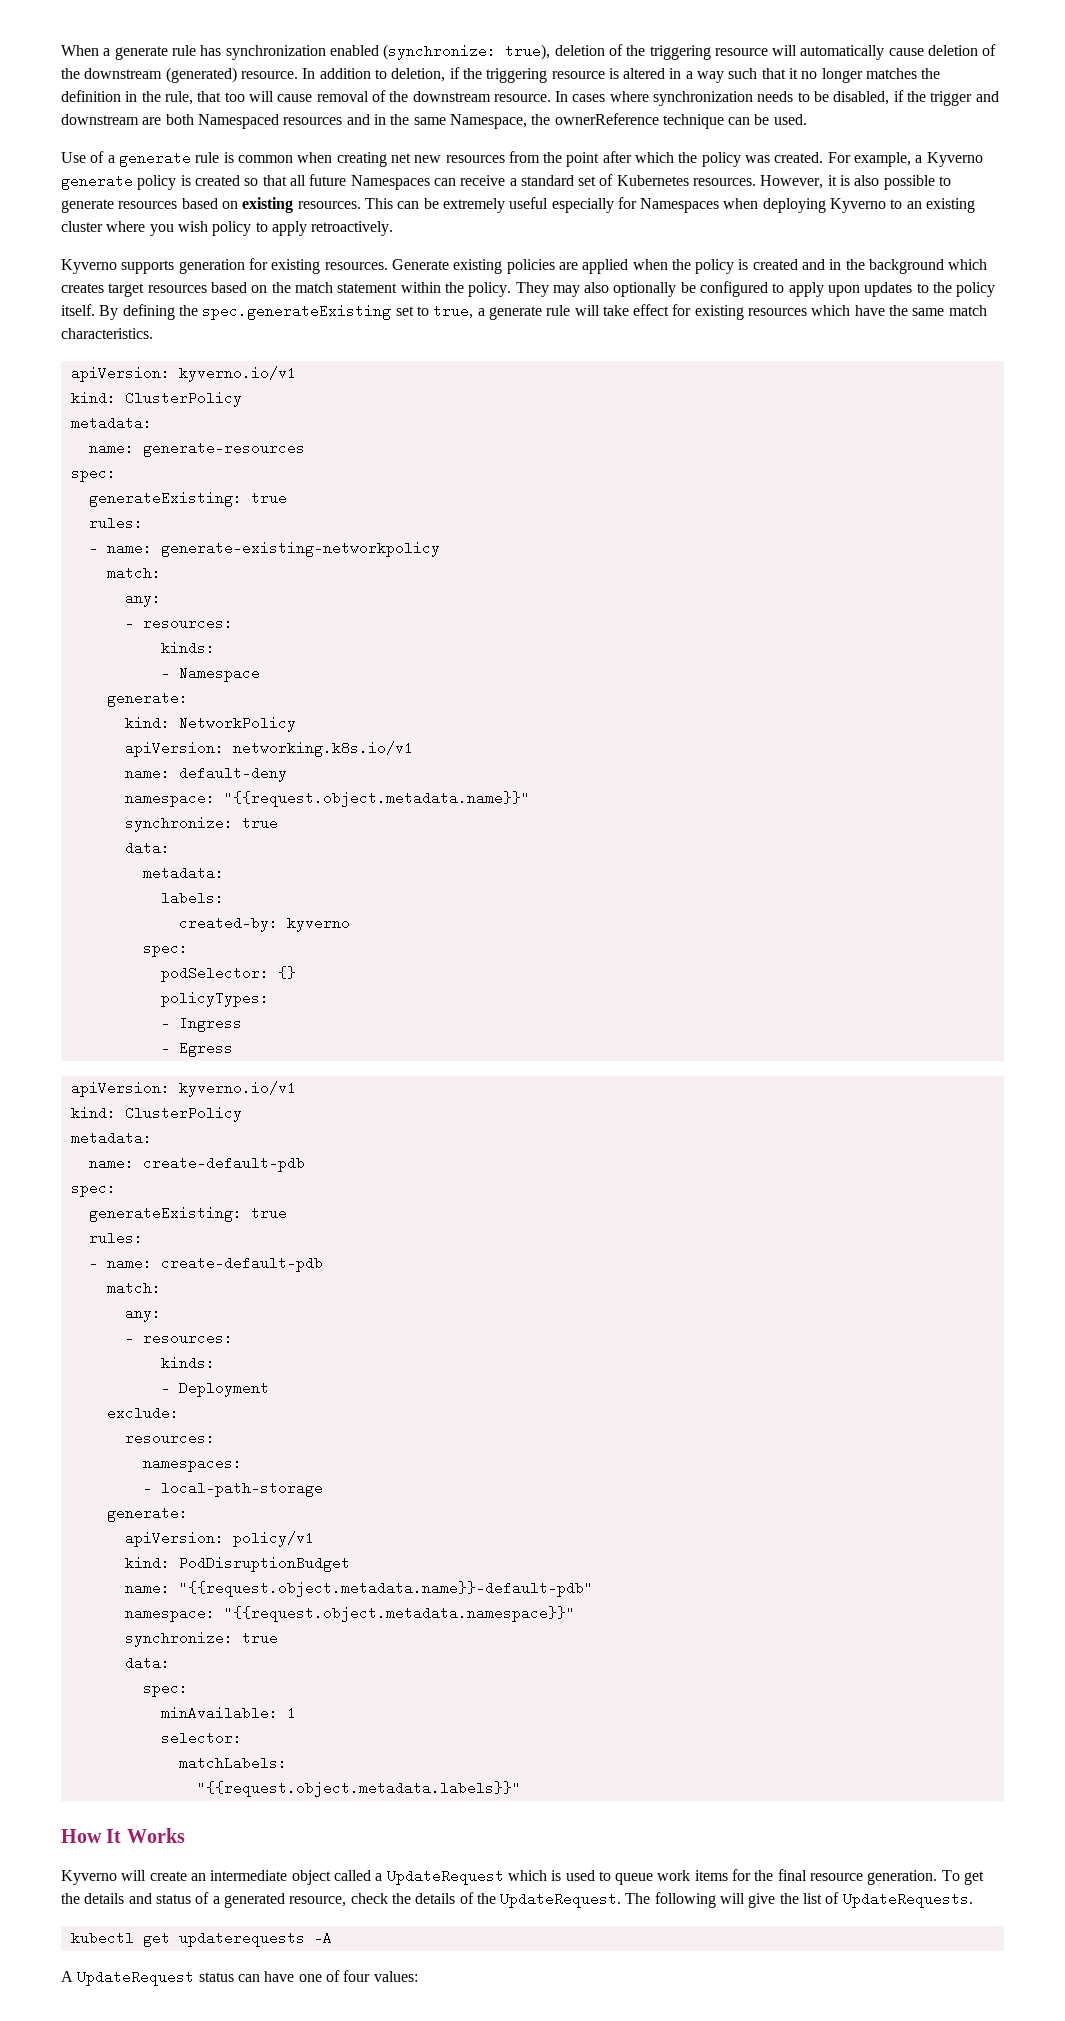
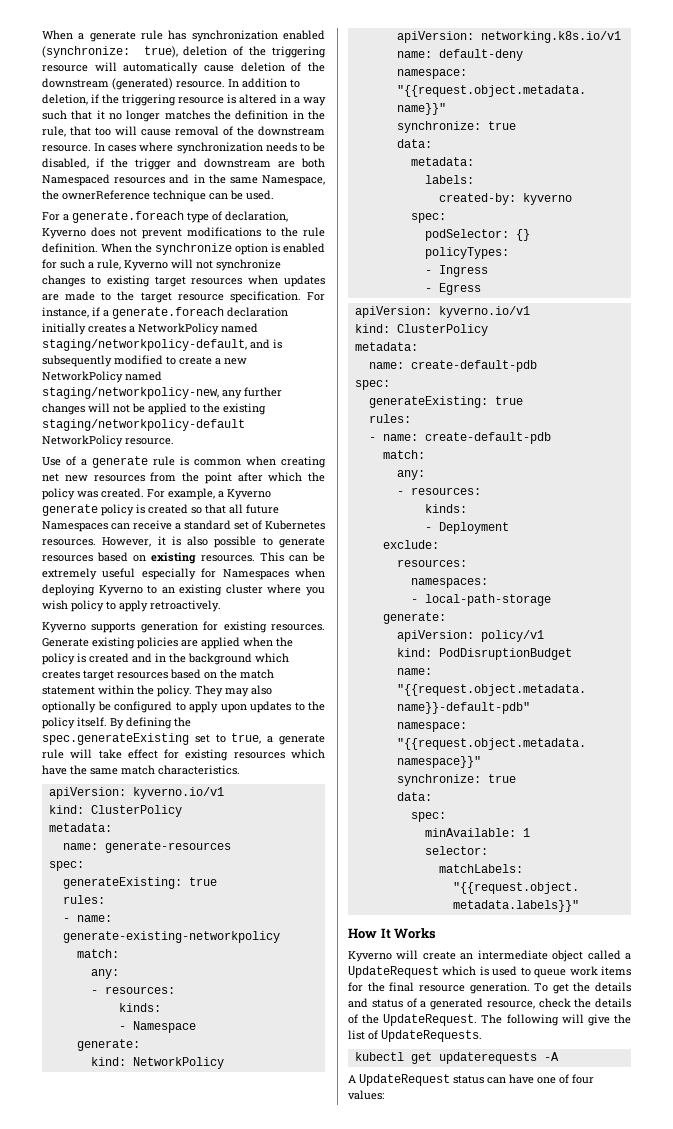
(807, 119) none -> [42,211,288,223] [42,227,325,239] [42,243,325,255] [42,259,281,271] [42,275,325,287] [42,291,325,303] [42,307,288,319] [42,323,258,335] [42,339,282,351] [42,355,247,367] [42,371,162,383] [42,387,282,399] [42,403,266,415] [42,419,245,431] [42,435,174,447] // For a generate.foreach type of declaration, Kyverno does not prevent modifications to the rule definition. When the synchronize option is enabled for such a rule, Kyverno will not synchronize changes to existing target resources when updates are made to the target resource specification. For instance, if a generate.foreach declaration initially creates a NetworkPolicy named staging/networkpolicy-default, and is subsequently modified to create a new NetworkPolicy named staging/networkpolicy-new, any further changes will not be applied to the existing staging/networkpolicy-default NetworkPolicy resource.

